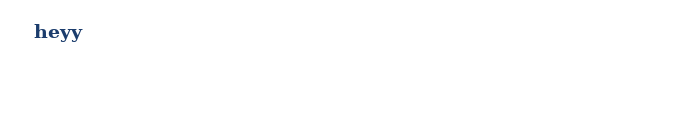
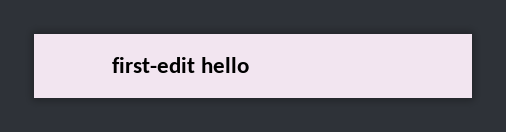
[34,24,83,42] heyy -> [112,57,250,73] first-edit hello

